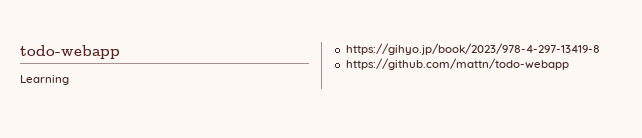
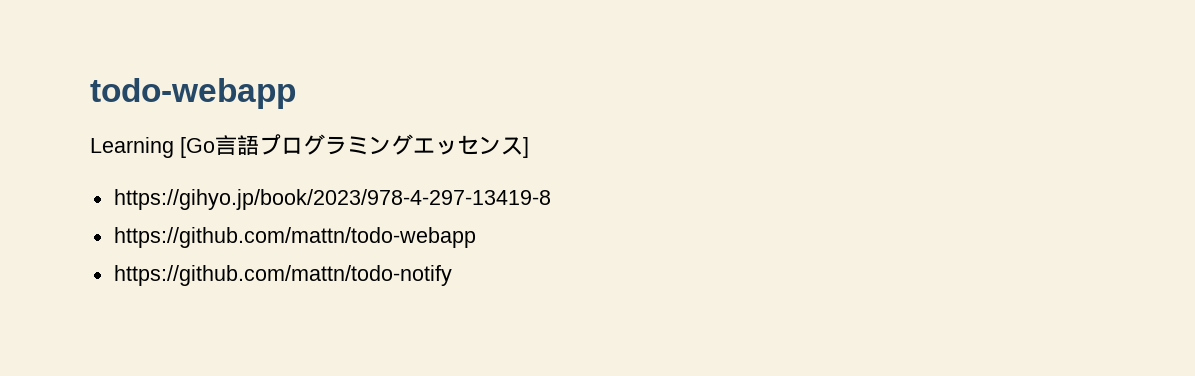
(69, 80) none -> [180,134,529,158] [Go言語プログラミングエッセンス]
(569, 64) none -> [113,265,452,286] // https://github.com/mattn/todo-notify

